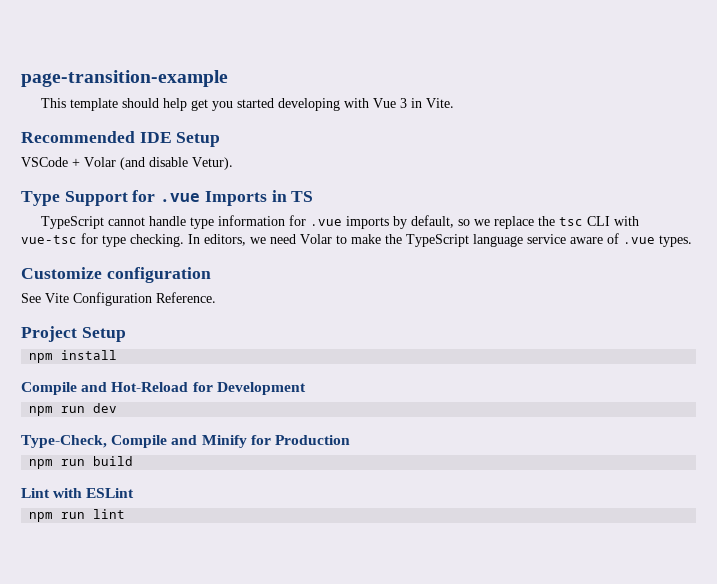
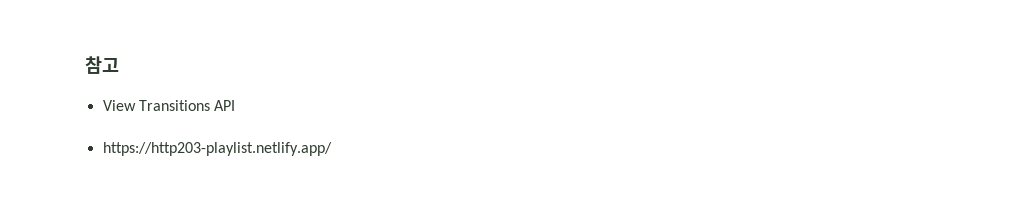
[21,70,228,87] [40,98,454,111] [21,131,221,147] [21,157,233,170] [21,190,314,206] [40,215,639,229] [21,233,692,247] [21,267,211,283] [21,292,216,306] [21,326,126,342] [29,350,118,363] [21,382,306,395] [29,403,118,416] [21,435,350,448] [29,456,134,469] [21,488,135,498] [29,509,126,522] page-transition-example // This template should help get you started developing with Vue 3 in Vite. // Recommended IDE Setup // VSCode + Volar (and disable Vetur). // Type Support for .vue Imports in TS // TypeScript cannot handle type information for .vue imports by default, so we replace the tsc CLI with vue-tsc for type checking. In editors, we need Volar to make the TypeScript language service aware of .vue types. // Customize configuration // See Vite Configuration Reference. // Project Setup // npm install // Compile and Hot-Reload for Development // npm run dev // Type-Check, Compile and Minify for Production // npm run build // Lint with ESLint // npm run lint -> [85,56,119,74] [102,100,236,111] [102,142,332,156] 참고 // View Transitions API // https://http203-playlist.netlify.app/

